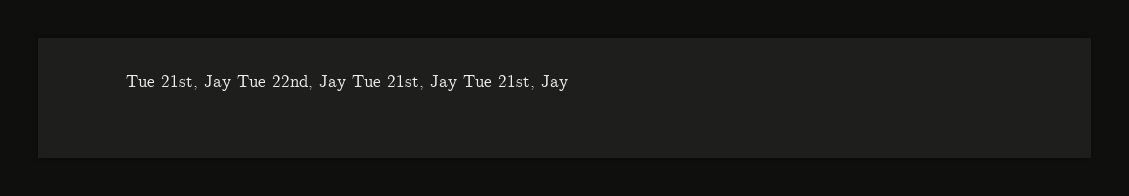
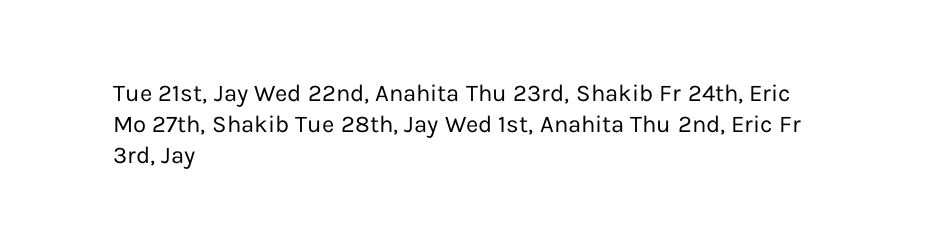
[126,75,535,91] Tue 21st, Jay Tue 22nd, Jay Tue 21st, Jay Tue 21st, -> [113,84,791,107] [113,115,801,138] [113,146,155,166] Tue 21st, Jay Wed 22nd, Anahita Thu 23rd, Shakib Fr 24th, Eric Mo 27th, Shakib Tue 28th, Jay Wed 1st, Anahita Thu 2nd, Eric Fr 3rd,

